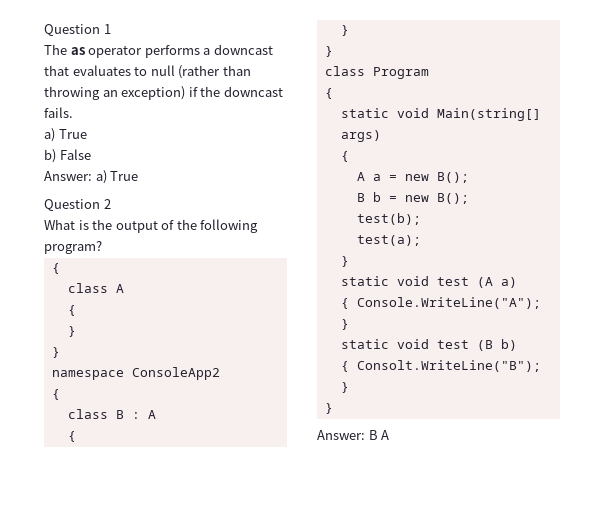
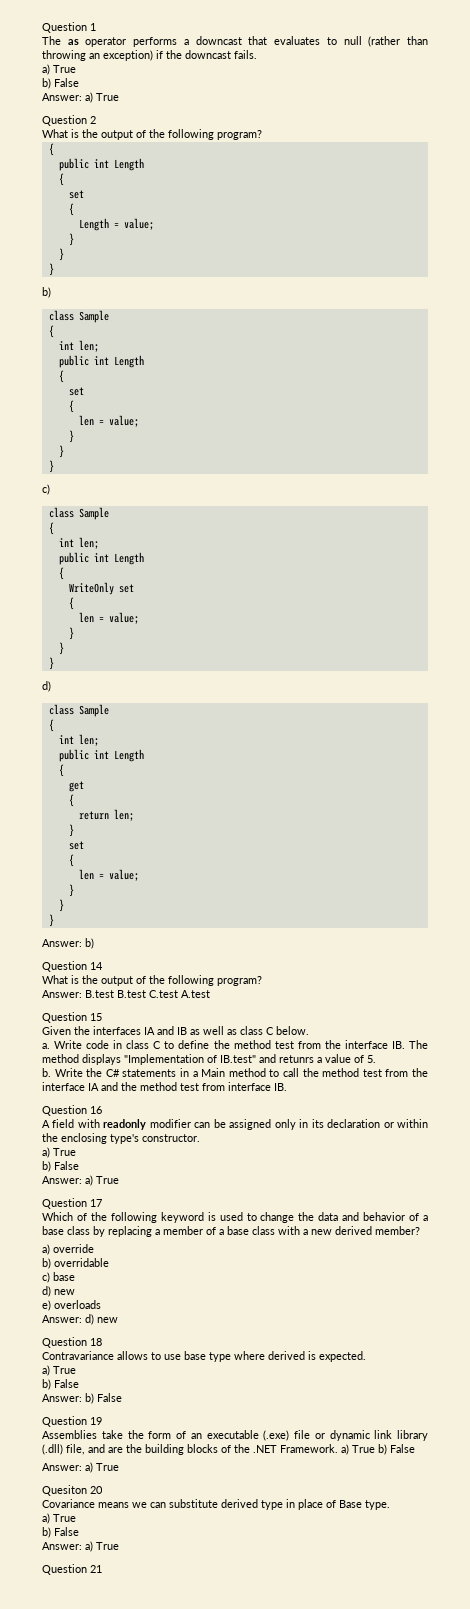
[67,283,124,293] [67,305,76,316] [67,326,76,337] [51,347,60,358] [51,367,220,380] [51,389,60,400] [67,409,156,419] [67,431,76,442] [340,25,349,36] [324,46,333,57] [324,66,429,79] [324,88,333,99] [340,108,541,121] [340,130,381,142] [340,151,349,162] [356,172,469,183] [356,192,469,204] [356,213,421,225] [356,235,421,246] [340,256,349,267] [340,276,517,288] [340,297,541,309] [340,319,349,330] [340,339,517,351] [340,360,541,372] [340,382,349,393] [324,403,333,414] [317,430,390,440] class A // { // } // } // namespace ConsoleApp2 // { // class B : A // { // } // } // class Program // { // static void Main(string[] args) // { // A a = new B(); // B b = new B(); // test(b); // test(a); // } // static void test (A a) // { Console.WriteLine("A"); } // static void test (B b) // { Consolt.WriteLine("B"); } // } // Answer: B A -> [58,158,144,171] [58,173,64,186] [68,190,84,199] [68,203,74,216] [78,218,154,231] [68,233,74,246] [58,248,64,261] [48,263,54,276] [42,287,51,298] [48,310,109,323] [48,325,54,338] [58,340,99,352] [58,355,144,368] [58,370,64,383] [68,387,84,396] [68,400,74,413] [78,415,139,427] [68,430,74,443] [58,445,64,458] [48,460,54,473] [42,484,50,495] [48,507,109,520] [48,522,54,535] [58,537,99,549] [58,552,144,565] [58,567,64,580] [68,582,134,595] [68,597,74,610] [78,612,139,624] [68,627,74,640] [58,642,64,655] [48,657,54,670] [42,681,51,692] [48,704,109,717] [48,719,54,732] [58,734,99,746] [58,749,144,762] [58,764,64,777] [68,781,84,792] [68,794,74,807] [78,809,134,821] [68,824,74,837] [68,841,84,850] [68,854,74,867] [78,869,139,881] [68,884,74,897] [58,899,64,912] [48,914,54,927] [42,938,94,949] [42,961,103,972] [42,975,262,986] [42,990,210,998] [42,1012,102,1023] [42,1026,309,1035] [42,1040,428,1049] [42,1054,376,1065] [42,1068,429,1077] [42,1082,287,1091] [42,1105,102,1116] [42,1119,428,1130] [42,1133,200,1144] [42,1147,76,1158] [42,1161,79,1172] [42,1175,119,1186] [42,1198,102,1209] [42,1212,429,1223] [42,1226,420,1237] [42,1244,94,1255] [42,1258,109,1269] [42,1272,75,1283] [42,1286,75,1297] [42,1300,101,1311] [42,1314,118,1325] [42,1337,102,1348] [42,1351,366,1362] [42,1365,76,1376] [42,1379,79,1390] [42,1393,122,1404] [42,1416,102,1427] [42,1430,428,1441] [42,1444,415,1455] [42,1462,119,1473] [42,1485,103,1496] [42,1499,390,1510] [42,1513,76,1524] [42,1527,79,1538] [42,1541,119,1552] [42,1564,102,1575] public int Length // { // set // { // Length = value; // } // } // } // b) // class Sample // { // int len; // public int Length // { // set // { // len = value; // } // } // } // c) // class Sample // { // int len; // public int Length // { // WriteOnly set // { // len = value; // } // } // } // d) // class Sample // { // int len; // public int Length // { // get // { // return len; // } // set // { // len = value; // } // } // } // Answer: b) // Question 14 // What is the output of the following program? // Answer: B.test B.test C.test A.test // Question 15 // Given the interfaces IA and IB as well as class C below. // a. Write code in class C to define the method test from the interface IB. The method displays "Implementation of IB.test" and retunrs a value of 5. // b. Write the C# statements in a Main method to call the method test from the interface IA and the method test from interface IB. // Question 16 // A field with readonly modifier can be assigned only in its declaration or within the enclosing type's constructor. // a) True // b) False // Answer: a) True // Question 17 // Which of the following keyword is used to change the data and behavior of a base class by replacing a member of a base class with a new derived member? // a) override // b) overridable // c) base // d) new // e) overloads // Answer: d) new // Question 18 // Contravariance allows to use base type where derived is expected. // a) True // b) False // Answer: b) False // Question 19 // Assemblies take the form of an executable (.exe) file or dynamic link library (.dll) file, and are the building blocks of the .NET Framework. a) True b) False // Answer: a) True // Quesiton 20 // Covariance means we can substitute derived type in place of Base type. // a) True // b) False // Answer: a) True // Question 21

